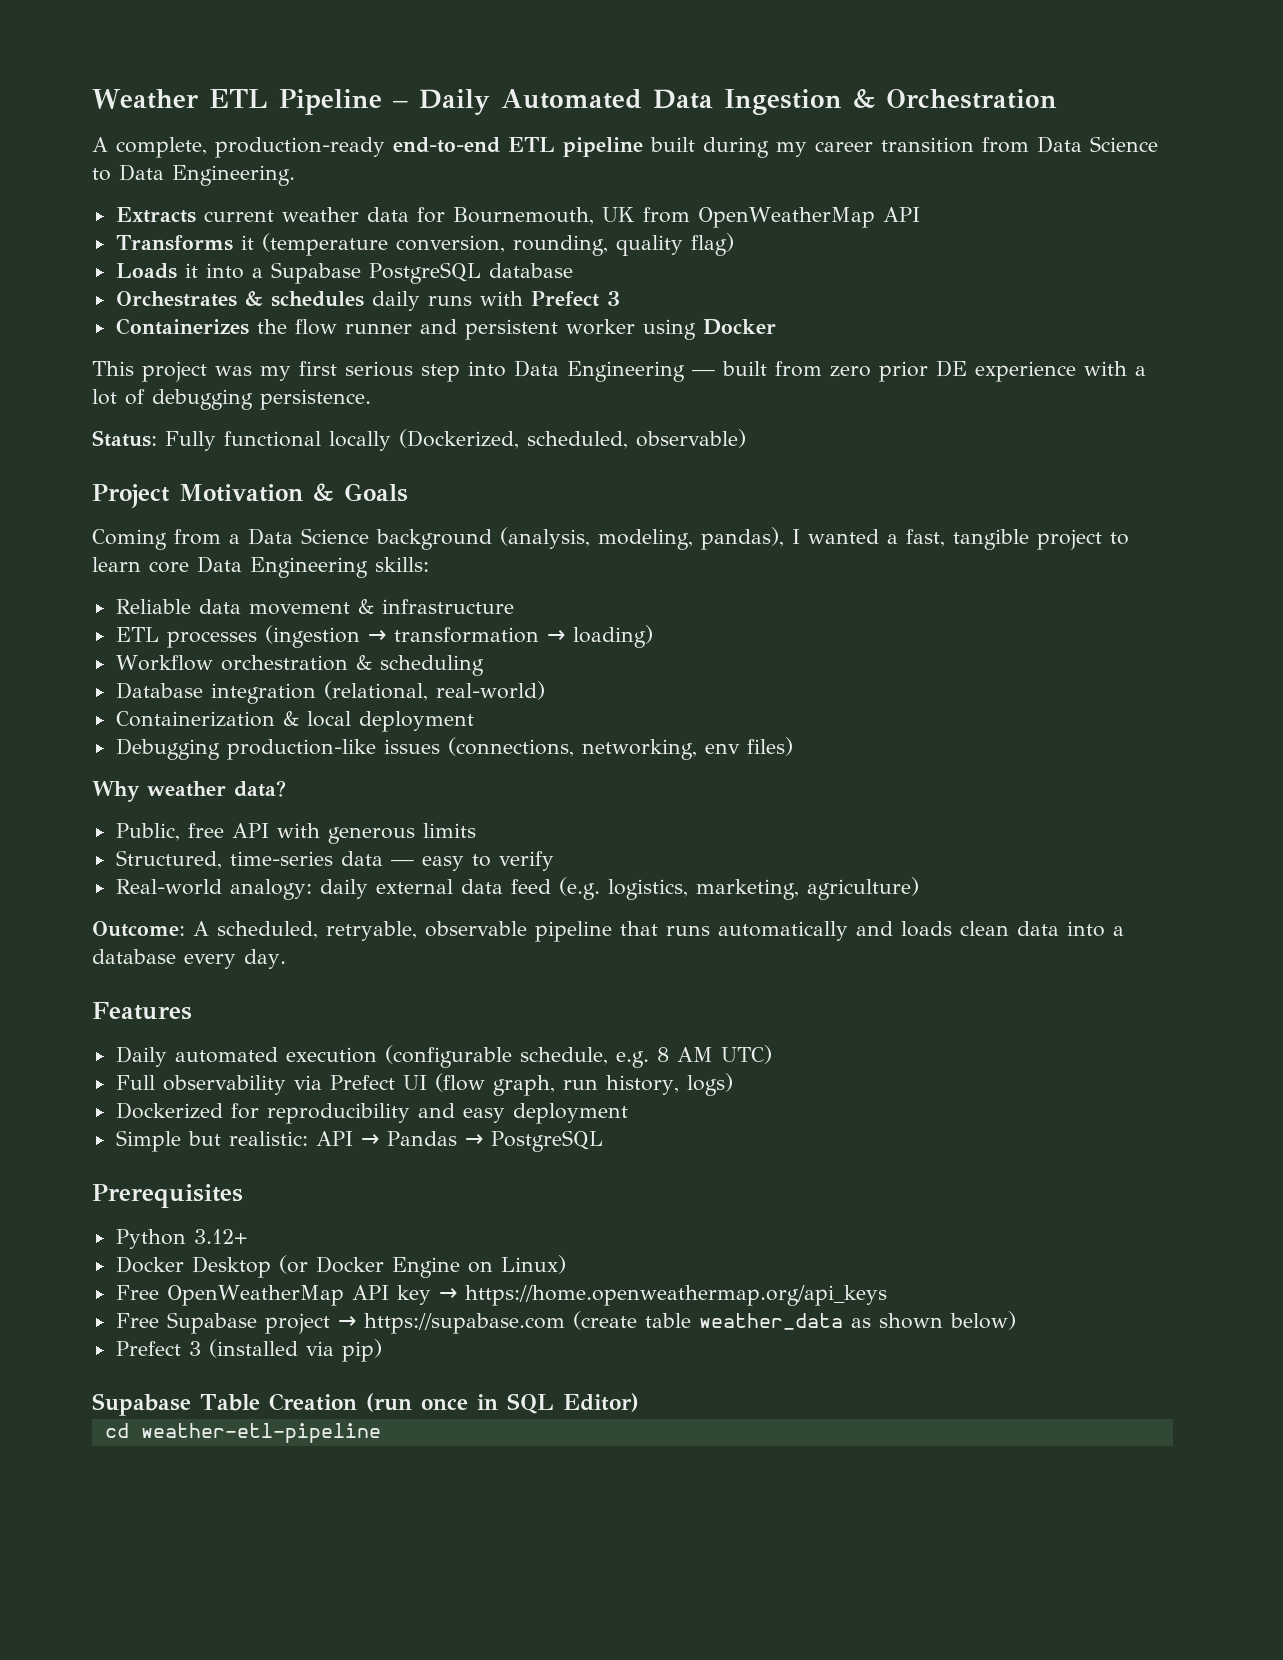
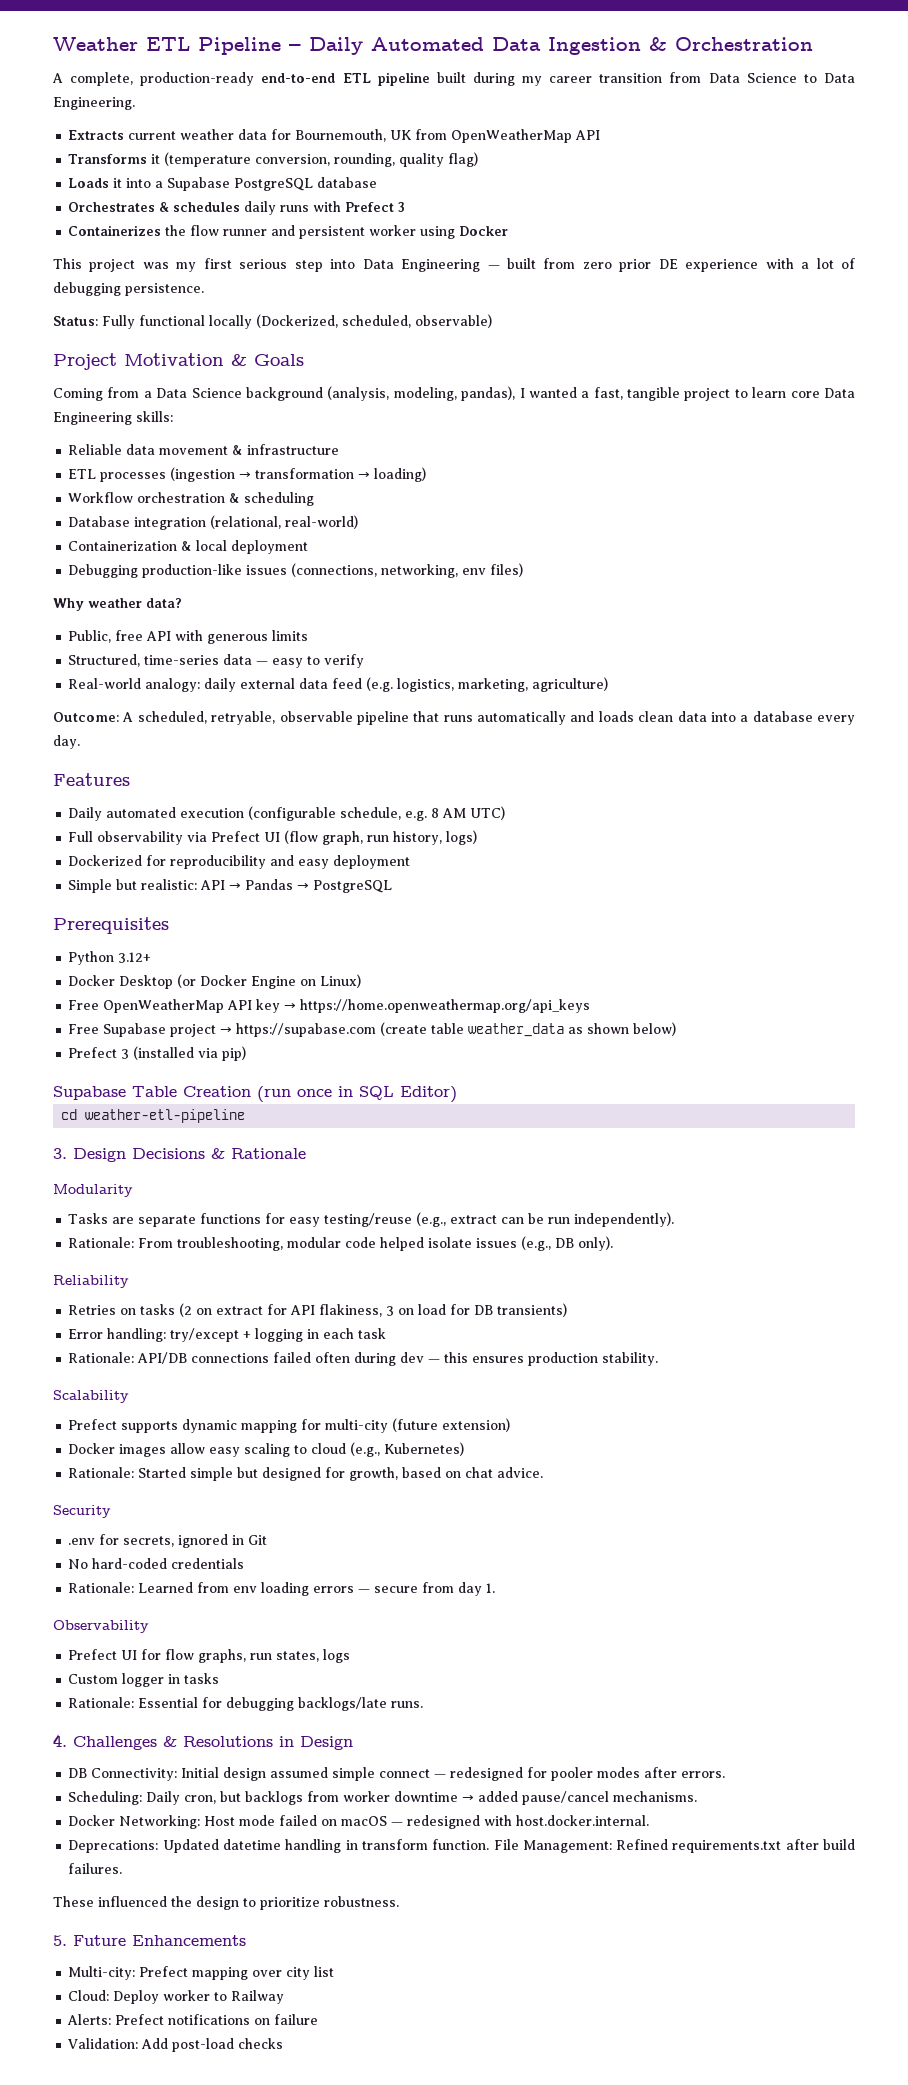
(381, 1433) none -> [53,1148,306,1162] [53,1184,133,1197] [68,1212,675,1227] [68,1236,614,1251] [53,1275,129,1288] [68,1303,568,1317] [68,1328,387,1342] [68,1352,659,1366] [53,1390,129,1403] [68,1418,511,1433] [68,1442,465,1457] [68,1467,544,1481] [53,1505,111,1518] [68,1534,268,1548] [68,1558,245,1569] [68,1582,496,1596] [53,1620,149,1633] [68,1649,351,1663] [68,1673,220,1687] [68,1697,424,1711] [53,1734,353,1750] [68,1767,726,1781] [68,1791,698,1805] [68,1815,650,1829] [68,1839,855,1853] [68,1863,123,1874] [53,1896,399,1910] [53,1935,246,1946] [68,1966,335,1980] [68,1990,285,2004] [67,2014,319,2025] [68,2038,284,2052] // 3. Design Decisions & Rationale // Modularity // Tasks are separate functions for easy testing/reuse (e.g., extract can be run independently). // Rationale: From troubleshooting, modular code helped isolate issues (e.g., DB only). // Reliability // Retries on tasks (2 on extract for API flakiness, 3 on load for DB transients) // Error handling: try/except + logging in each task // Rationale: API/DB connections failed often during dev — this ensures production stability. // Scalability // Prefect supports dynamic mapping for multi-city (future extension) // Docker images allow easy scaling to cloud (e.g., Kubernetes) // Rationale: Started simple but designed for growth, based on chat advice. // Security // .env for secrets, ignored in Git // No hard-coded credentials // Rationale: Learned from env loading errors — secure from day 1. // Observability // Prefect UI for flow graphs, run states, logs // Custom logger in tasks // Rationale: Essential for debugging backlogs/late runs. // 4. Challenges & Resolutions in Design // DB Connectivity: Initial design assumed simple connect — redesigned for pooler modes after errors. // Scheduling: Daily cron, but backlogs from worker downtime → added pause/cancel mechanisms. // Docker Networking: Host mode failed on macOS — redesigned with host.docker.internal. // Deprecations: Updated datetime handling in transform function. File Management: Refined requirements.txt after build failures. // These influenced the design to prioritize robustness. // 5. Future Enhancements // Multi-city: Prefect mapping over city list // Cloud: Deploy worker to Railway // Alerts: Prefect notifications on failure // Validation: Add post-load checks

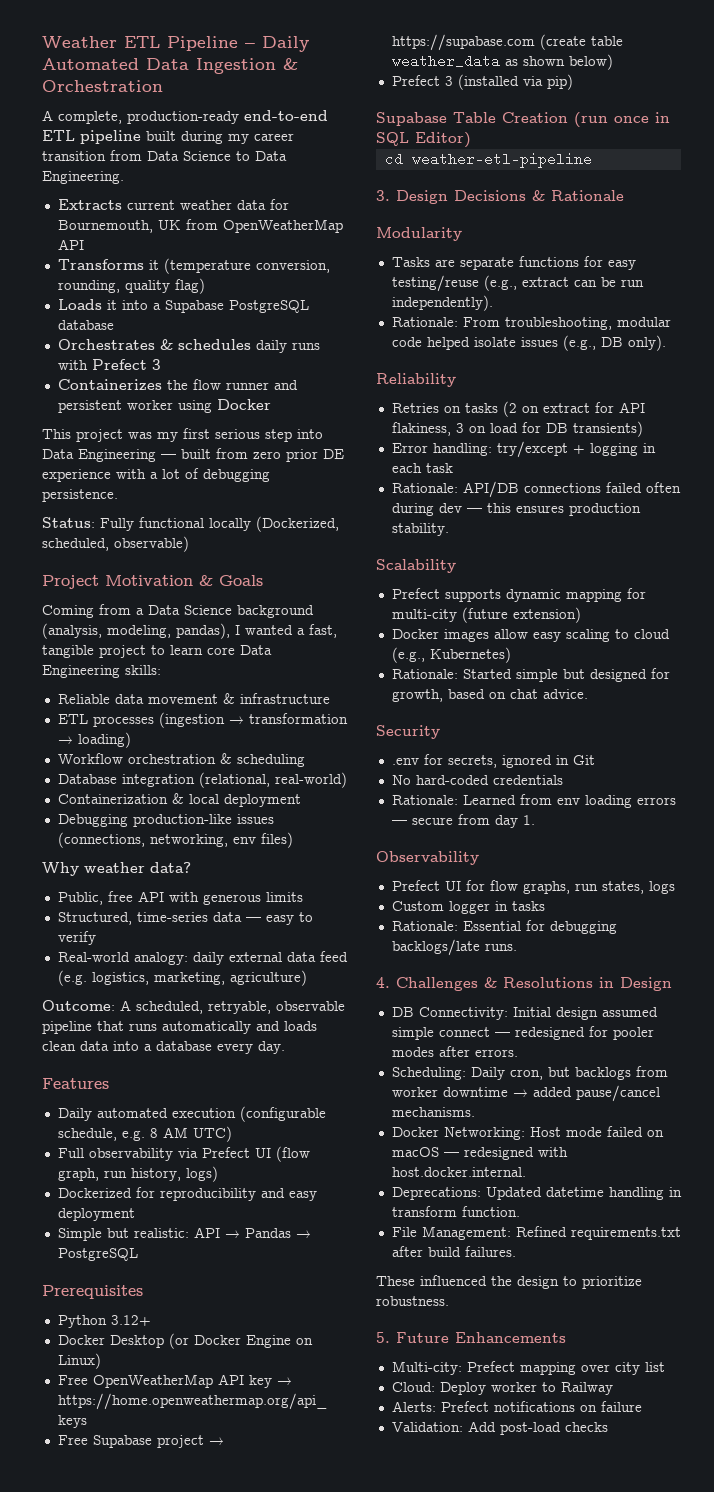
(490, 1844) none -> (520, 1211) //

